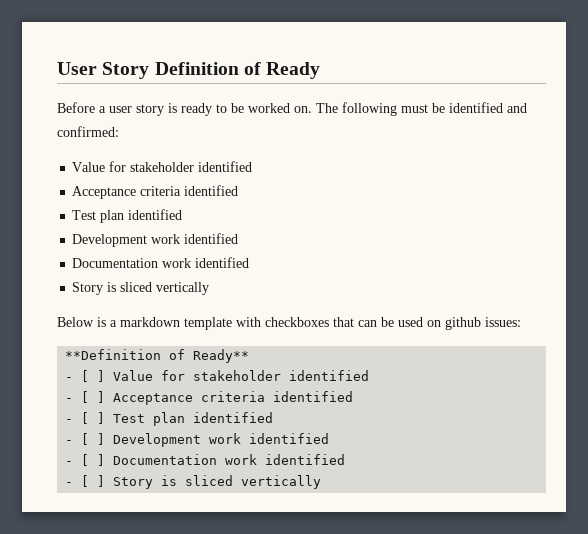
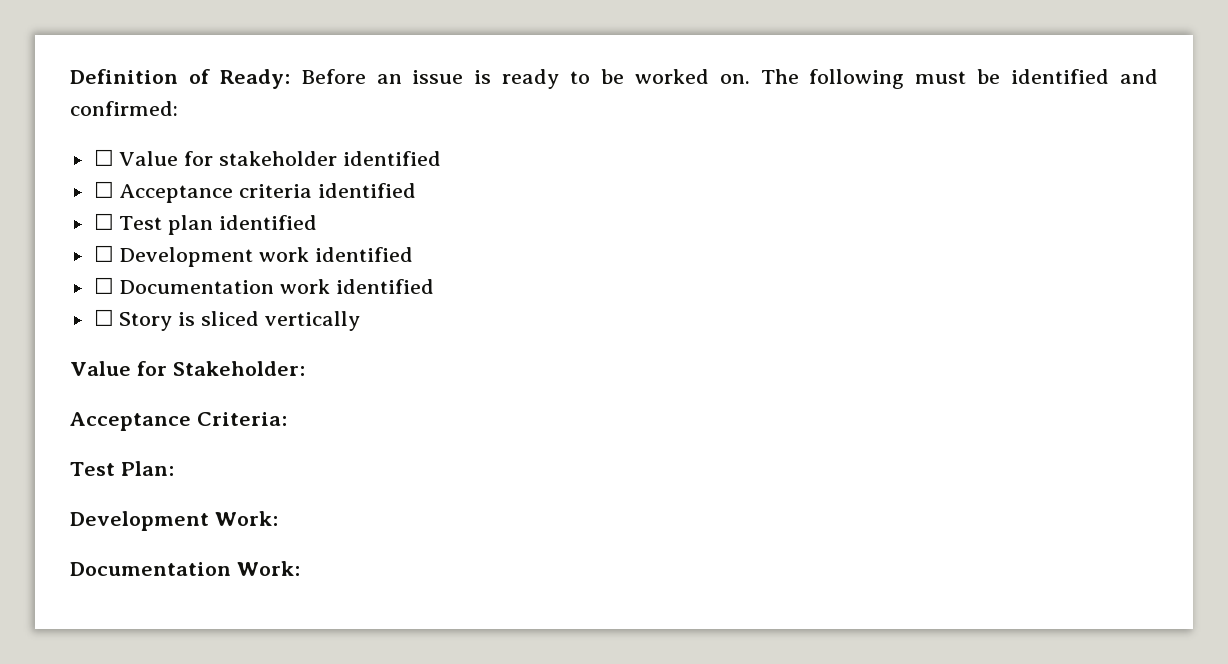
[57,62,321,79] [57,102,164,116] User Story Definition of Ready // Before a user story -> [70,69,464,89] Definition of Ready: Before an issue
[72,161,253,172] [72,185,239,199] [72,209,183,223] [72,233,239,247] [72,257,250,268] Value for stakeholder identified // Acceptance criteria identified // Test plan identified // Development work identified // Documentation work identified // -> [93,149,441,166] [93,181,417,203] [93,213,318,235] [93,245,414,267] [93,277,435,294] [93,309,114,326] ☐ Value for stakeholder identified // ☐ Acceptance criteria identified // ☐ Test plan identified // ☐ Development work identified // ☐ Documentation work identified // ☐
[57,317,521,330] [65,349,250,363] [65,370,370,382] [65,391,354,405] [65,412,274,426] [65,433,330,447] [65,454,346,466] [65,475,322,489] Below is a markdown template with checkboxes that can be used on github issues: // **Definition of Ready** // - [ ] Value for stakeholder identified // - [ ] Acceptance criteria identified // - [ ] Test plan identified // - [ ] Development work identified // - [ ] Documentation work identified // - [ ] Story is sliced vertically -> [70,361,305,376] [70,412,287,431] [70,461,174,476] [70,511,278,531] [70,561,300,576] Value for Stakeholder: // Acceptance Criteria: // Test Plan: // Development Work: // Documentation Work:

